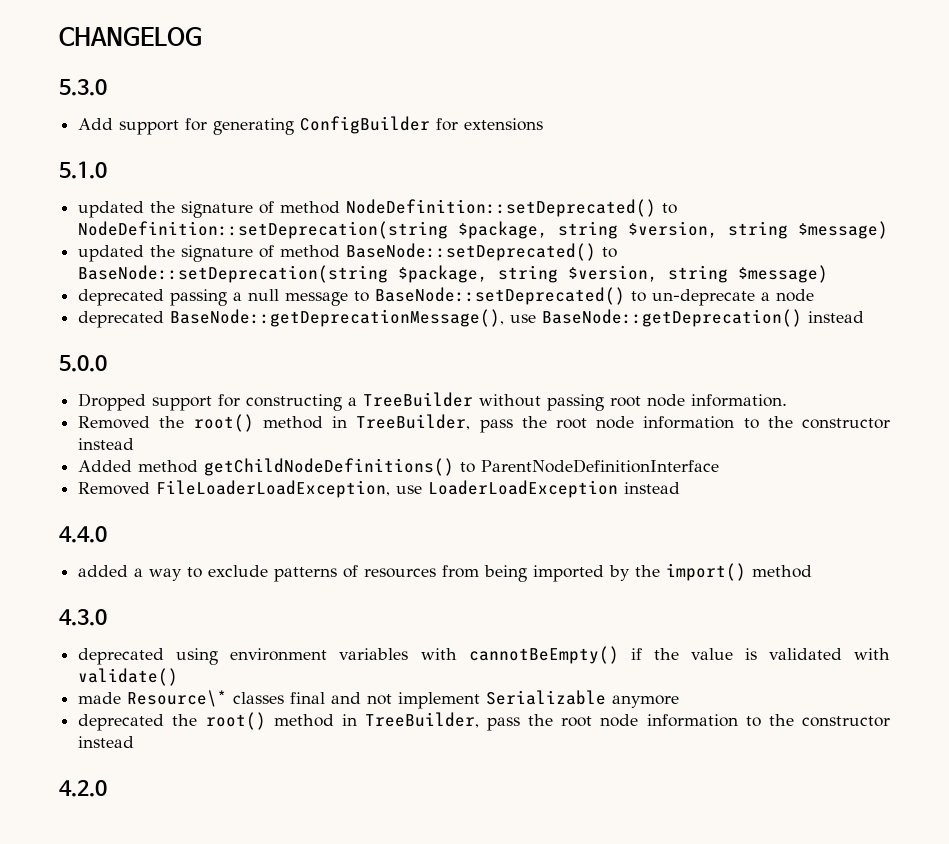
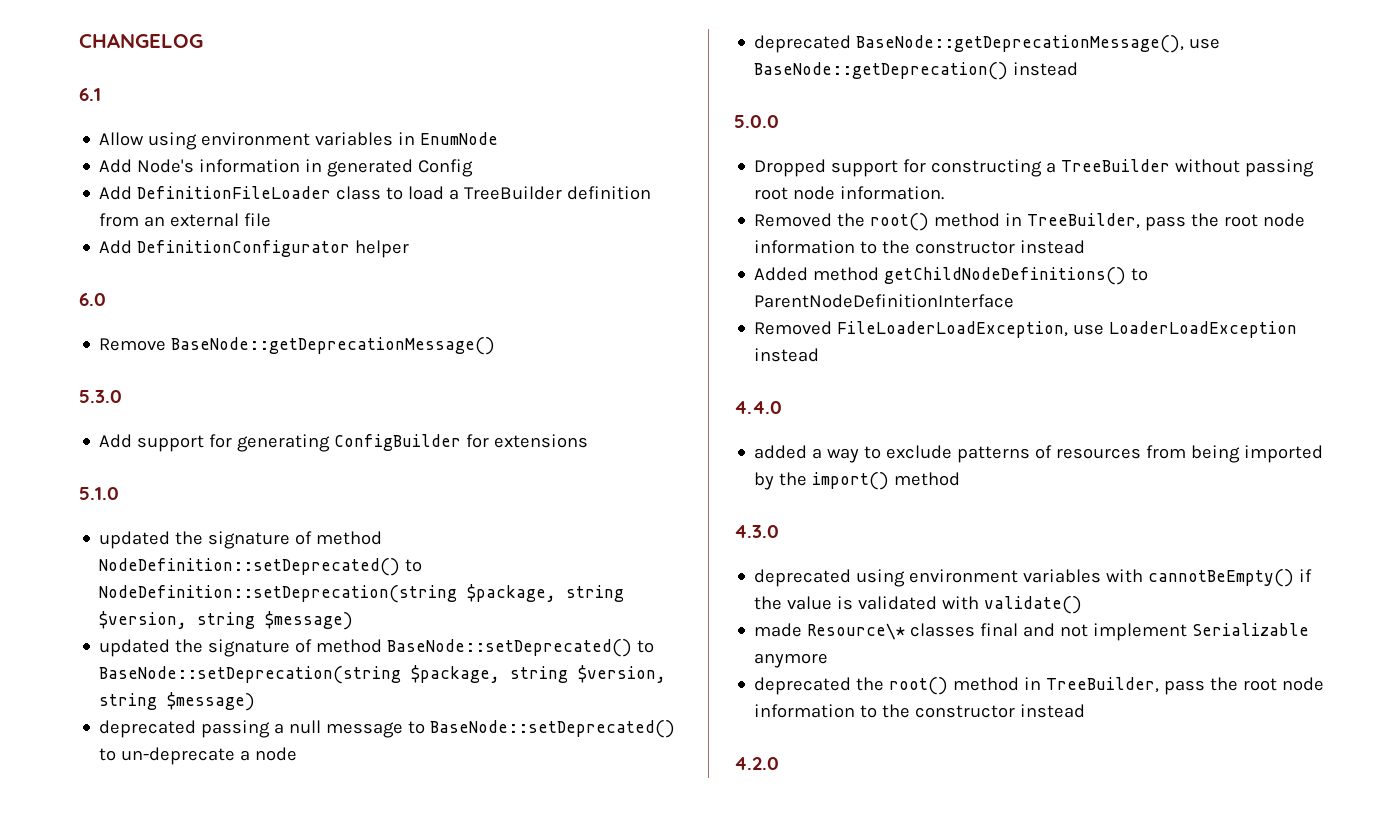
(202, 36) none -> [79,88,101,101] [99,132,499,150] [99,159,474,177] [99,186,652,200] [99,213,272,227] [99,240,410,258] [79,293,106,306] [99,337,496,355] // 6.1 // Allow using environment variables in EnumNode // Add Node's information in generated Config // Add DefinitionFileLoader class to load a TreeBuilder definition from an external file // Add DefinitionConfigurator helper // 6.0 // Remove BaseNode::getDeprecationMessage()

